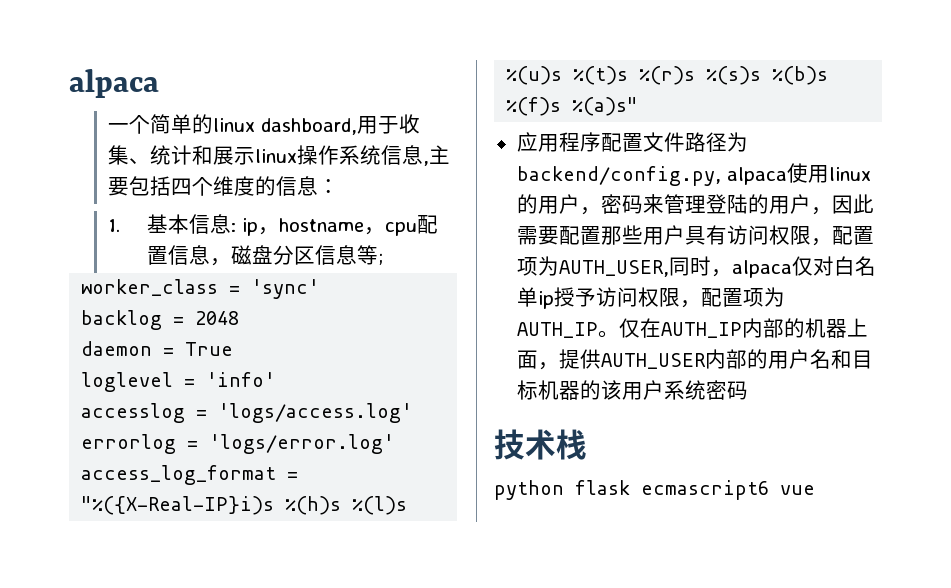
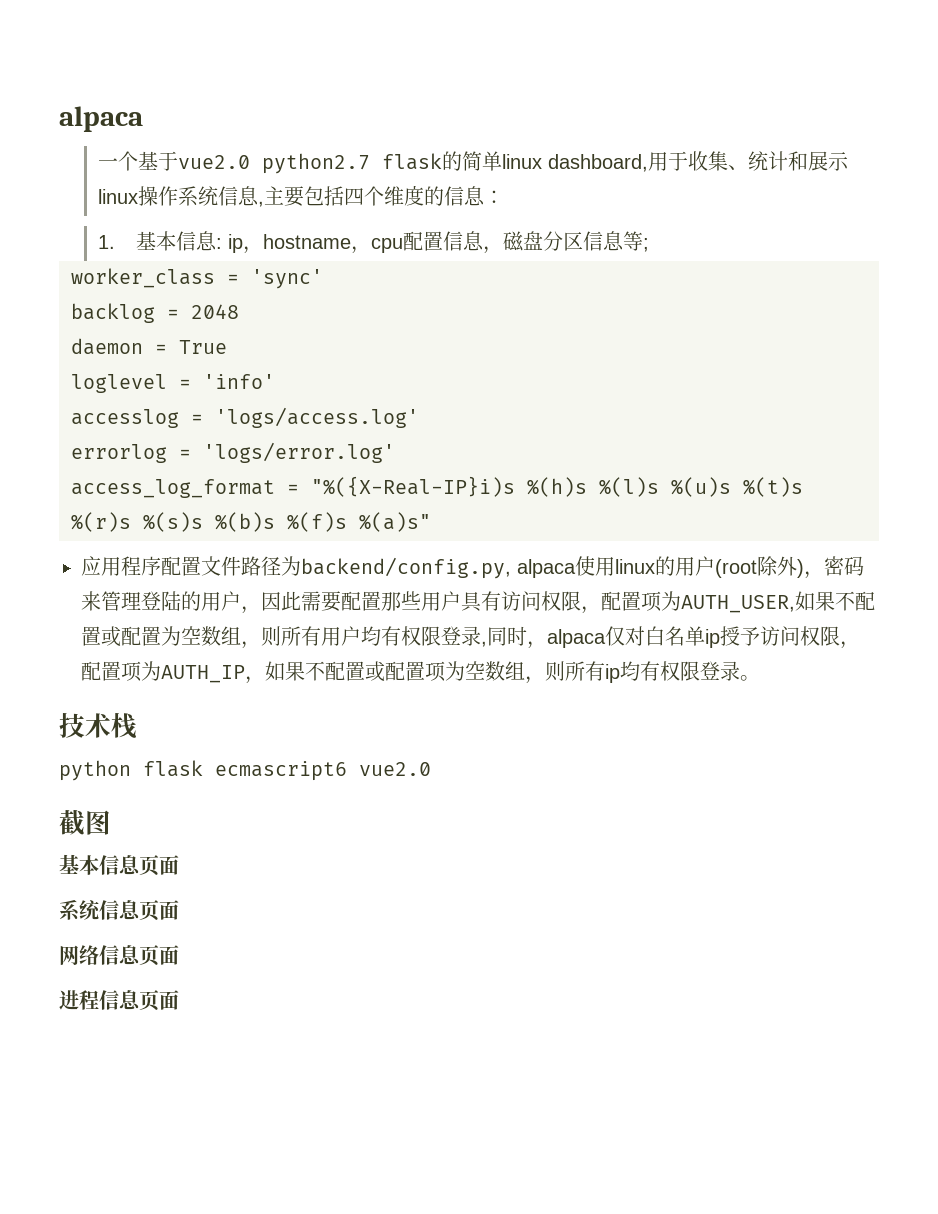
[150,114,214,134] 简单的 -> [137,151,502,174] 基于vue2.0 python2.7 flask的简单
(580, 204) none -> [715,556,804,578] (root除外)
(669, 268) none -> [795,591,875,611] [81,626,487,649] 如果不配置或配置为空数组，则所有用户均有权限登录,
[597,318,868,338] [516,349,873,370] [516,380,748,400] 。仅在AUTH_IP内部的机器上面，提供AUTH_USER内部的用户名和目标机器的该用户系统密码 -> [245,661,760,684] ，如果不配置或配置项为空数组，则所有ip均有权限登录。
[780,485,815,495] vue -> [359,762,431,776] [59,809,111,836] [59,854,179,876] [59,899,179,921] [59,945,179,966] [59,990,179,1011] vue2.0 // 截图 // 基本信息页面 // 系统信息页面 // 网络信息页面 // 进程信息页面

